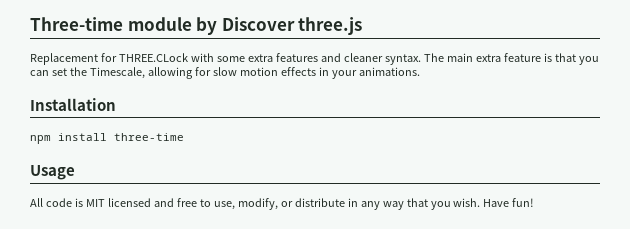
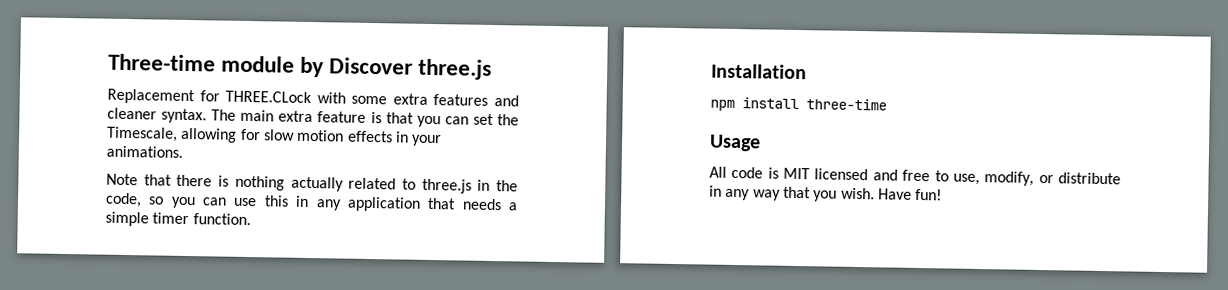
(420, 71) none -> [106,173,518,194] [105,192,519,212] [105,211,251,227] // Note that there is nothing actually related to three.js in the code, so you can use this in any application that needs a simple timer function.

